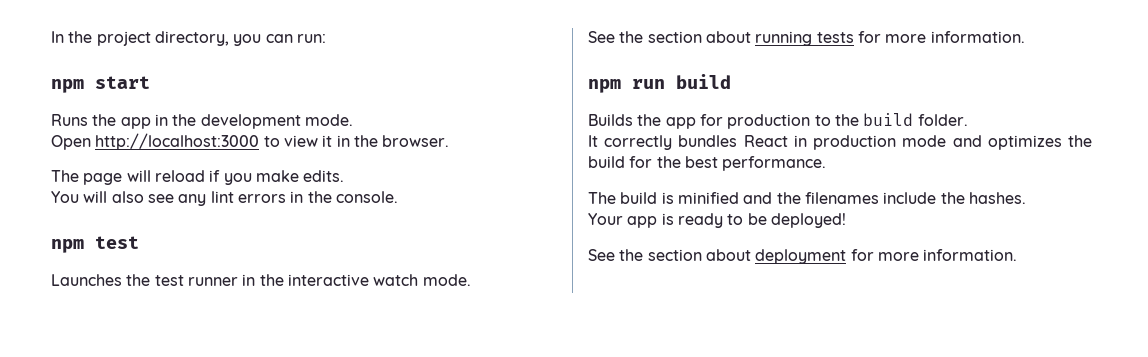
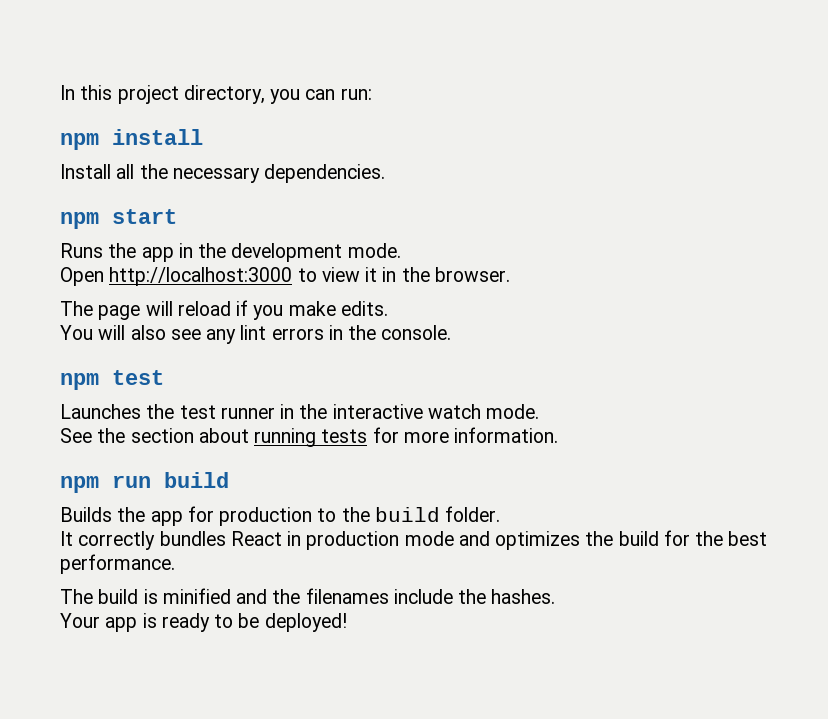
[68,31,93,43] the -> [80,85,113,100] this
(326, 38) none -> [60,129,203,150] [60,164,386,183] // npm install // Install all the necessary dependencies.
[588,249,1018,264] // See the section about deployment for more information. -> (347, 622) none

